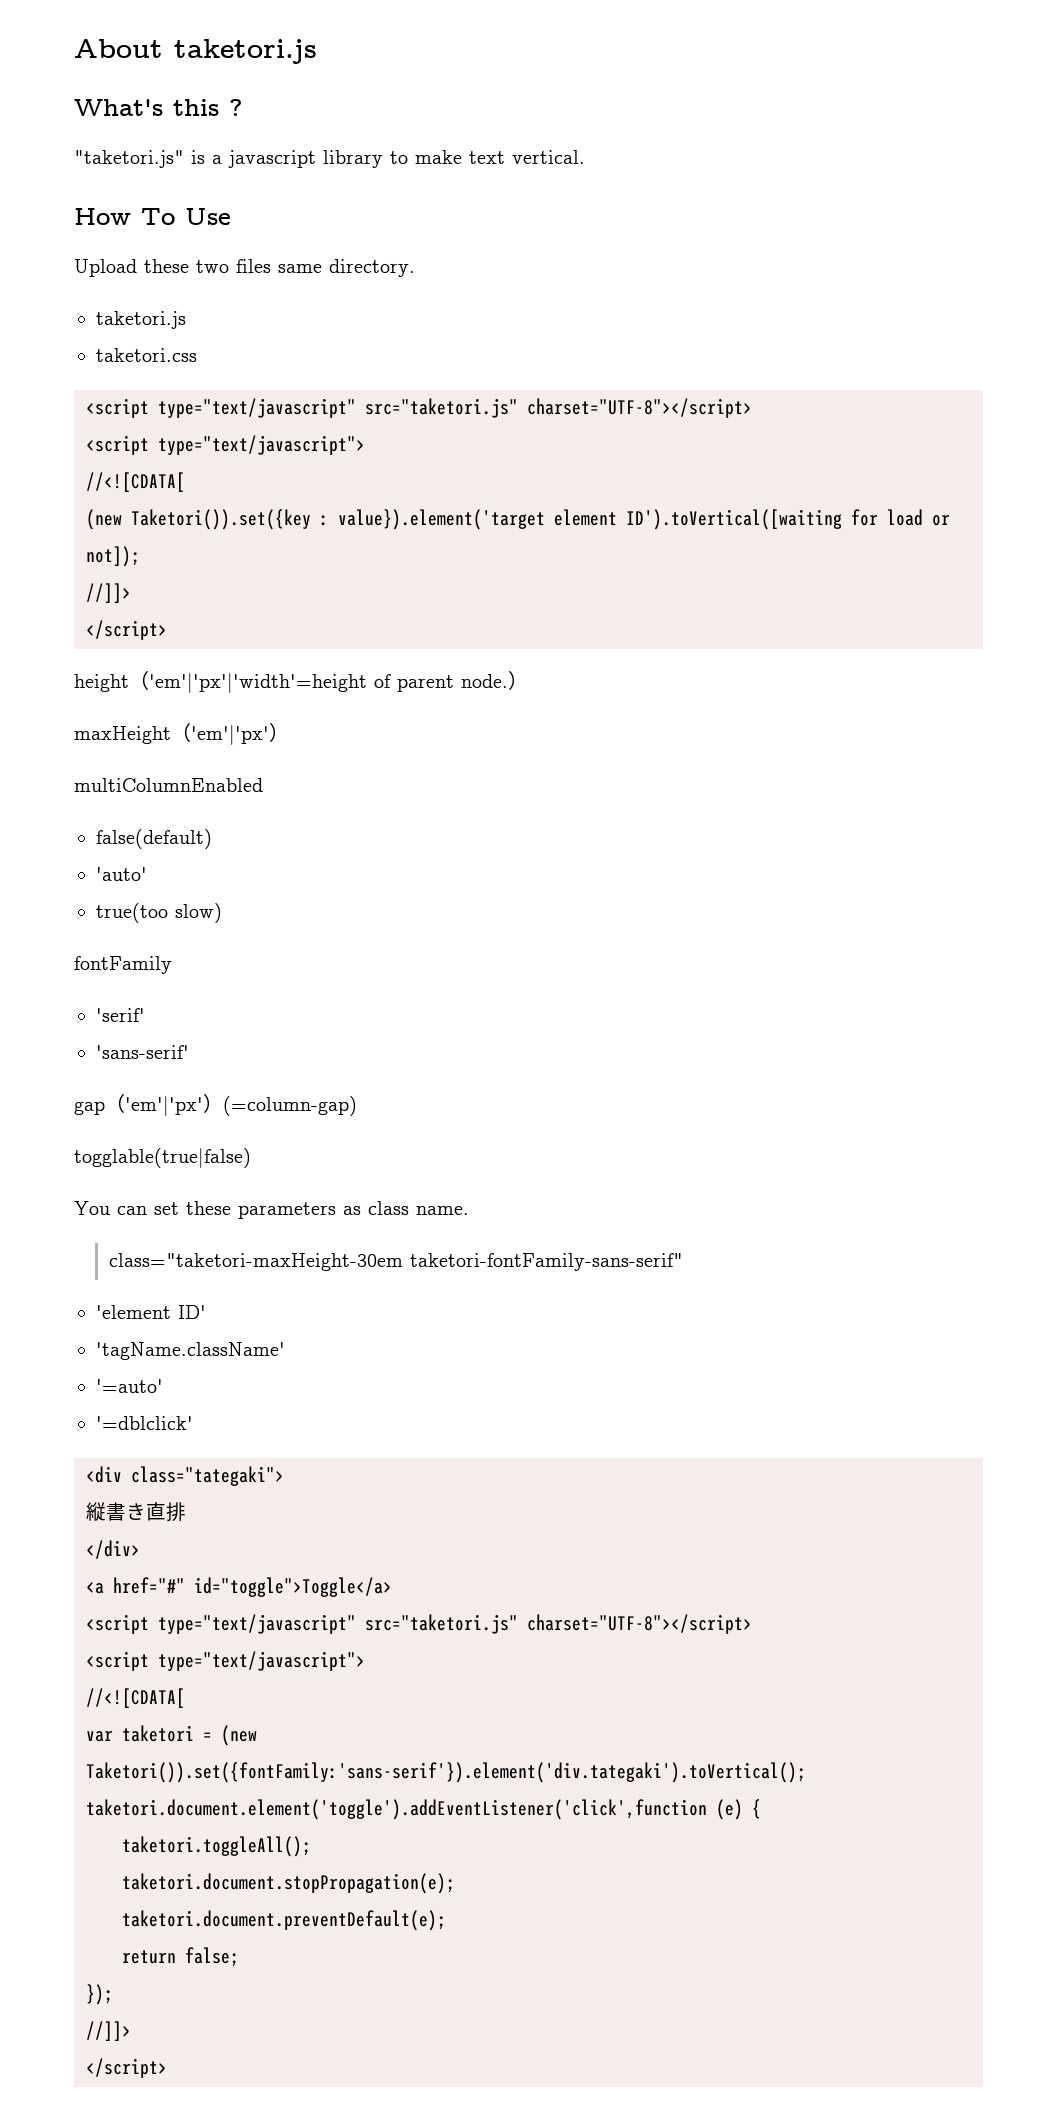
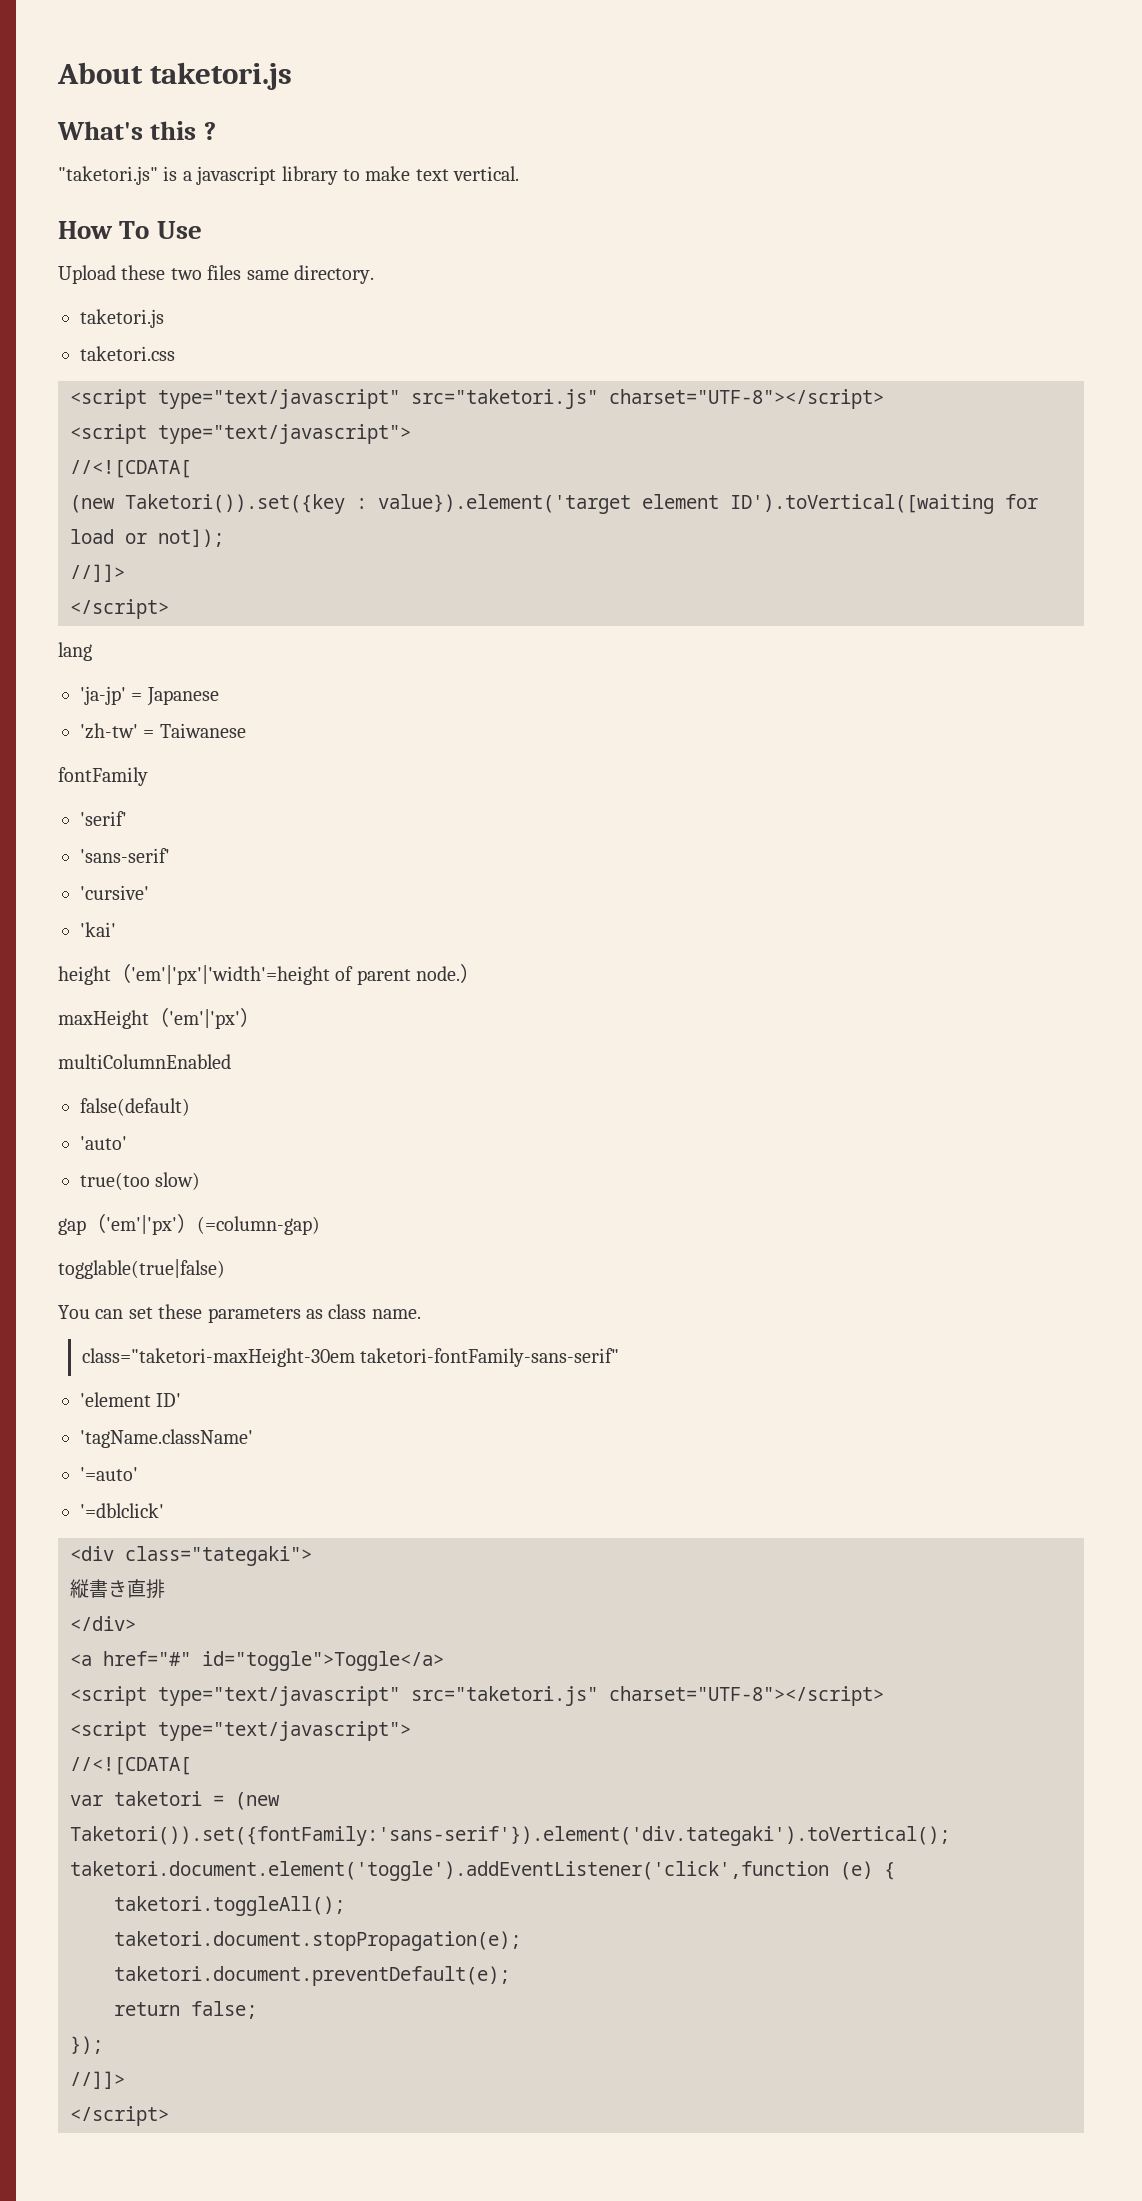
(167, 630) none -> [58,642,92,661] [80,686,219,706] [80,723,246,739] [58,767,148,786] [80,811,127,826] [80,848,170,863] [80,885,149,900] [80,922,116,937] // lang // 'ja-jp' = Japanese // 'zh-tw' = Taiwanese // fontFamily // 'serif' // 'sans-serif' // 'cursive' // 'kai'
[74,956,172,974] [96,1008,145,1022] [96,1045,189,1059] // fontFamily // 'serif' // 'sans-serif' -> (201, 1181) none

